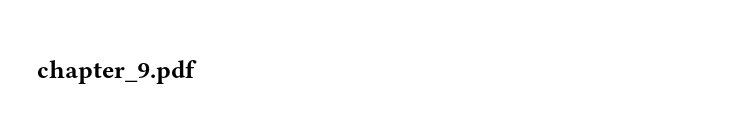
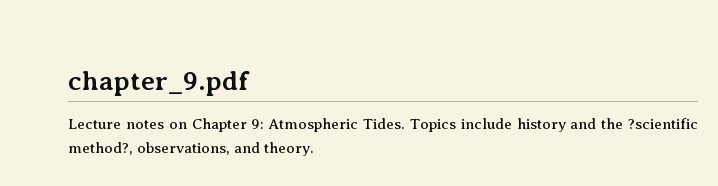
(197, 72) none -> [68,118,698,132] [68,142,315,156] // Lecture notes on Chapter 9: Atmospheric Tides. Topics include history and the ?scientific method?, observations, and theory.

